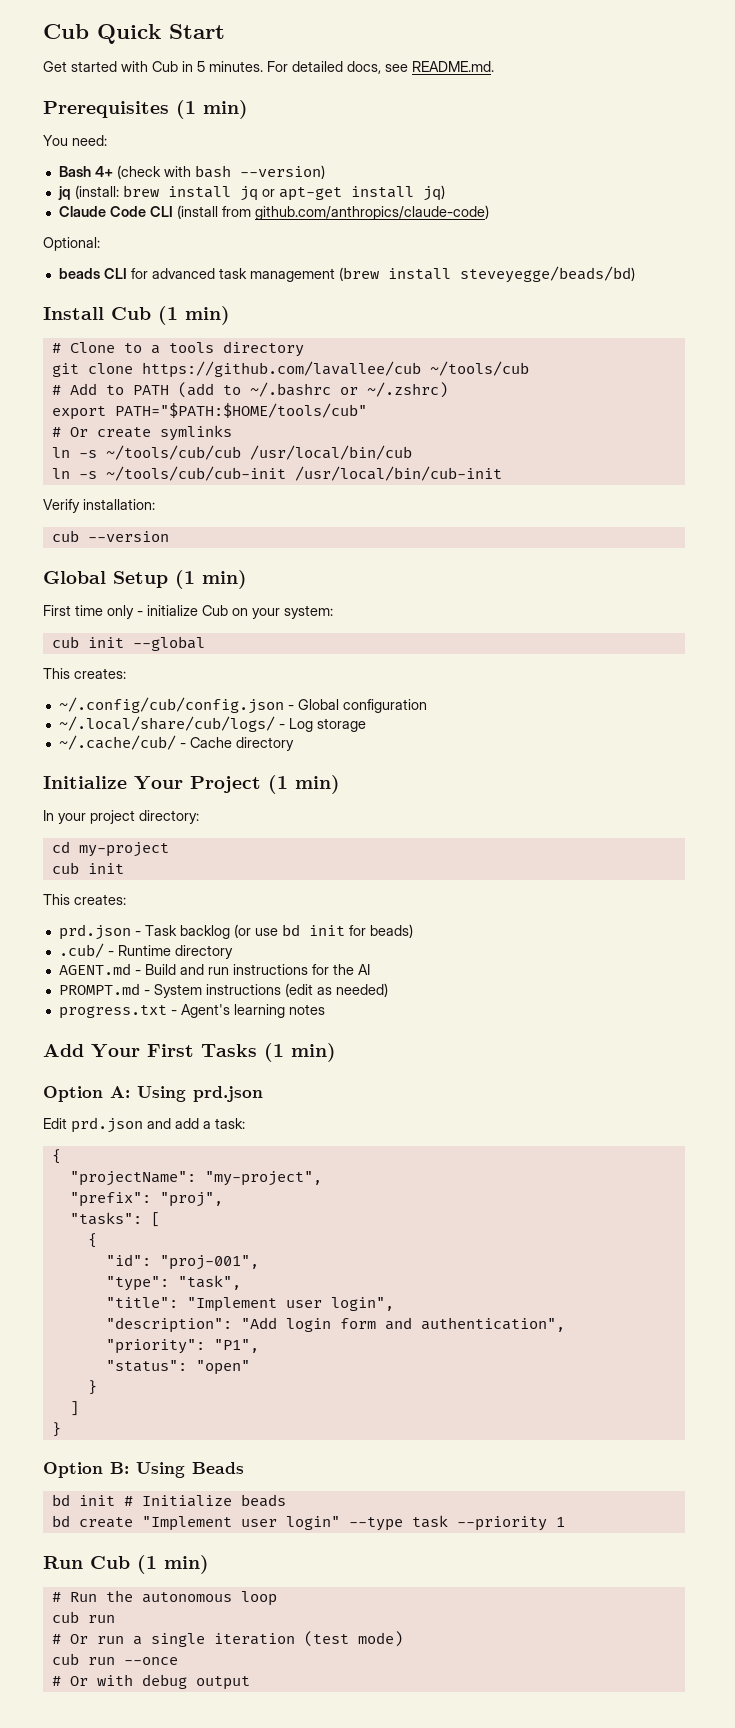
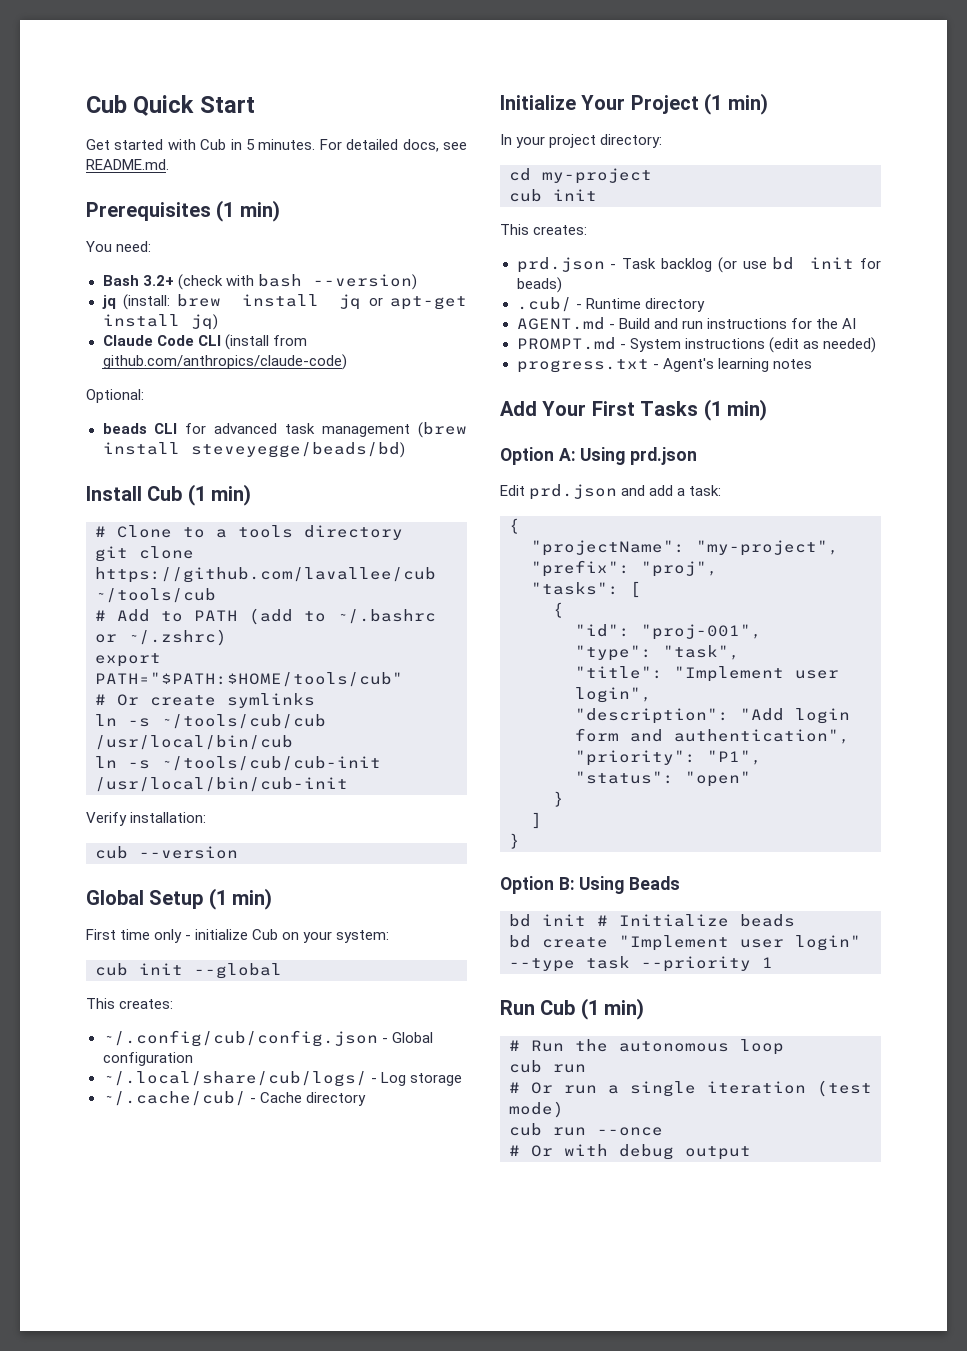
[94,166,113,177] 4+ -> [142,275,174,286] 3.2+

